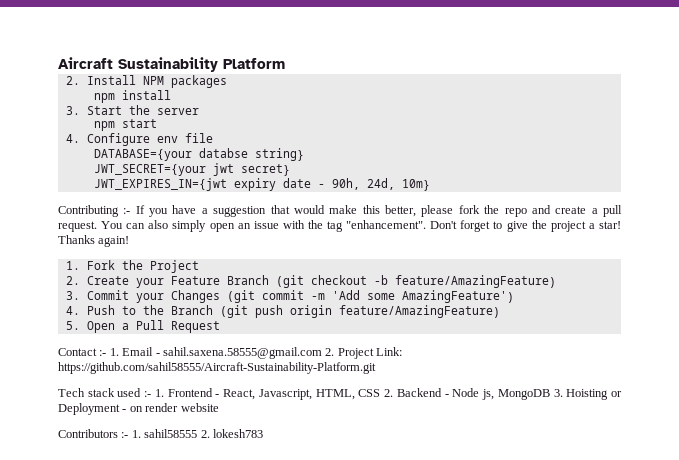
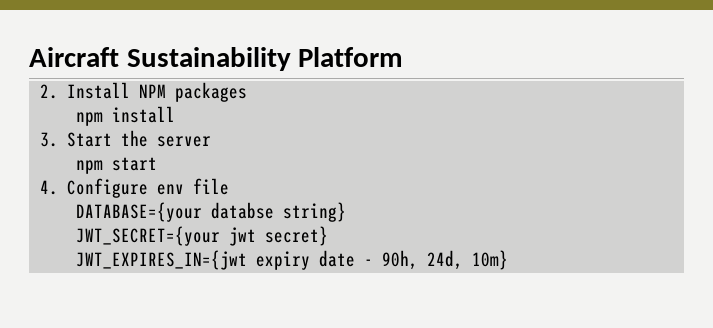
[58,205,622,217] [58,220,621,232] [58,235,130,247] [65,260,199,273] [65,275,556,288] [65,290,514,303] [65,305,500,318] [65,320,220,333] [58,347,402,359] [58,362,376,374] [58,388,623,400] [58,403,219,415] [58,429,263,438] // Contributing :- If you have a suggestion that would make this better, please fork the repo and create a pull request. You can also simply open an issue with the tag "enhancement". Don't forget to give the project a star! Thanks again! // 1. Fork the Project // 2. Create your Feature Branch (git checkout -b feature/AmazingFeature) // 3. Commit your Changes (git commit -m 'Add some AmazingFeature') // 4. Push to the Branch (git push origin feature/AmazingFeature) // 5. Open a Pull Request // Contact :- 1. Email - sahil.saxena.58555@gmail.com 2. Project Link: https://github.com/sahil58555/Aircraft-Sustainability-Platform.git // Tech stack used :- 1. Frontend - React, Javascript, HTML, CSS 2. Backend - Node js, MongoDB 3. Hoisting or Deployment - on render website // Contributors :- 1. sahil58555 2. lokesh783 -> (508, 260) none

